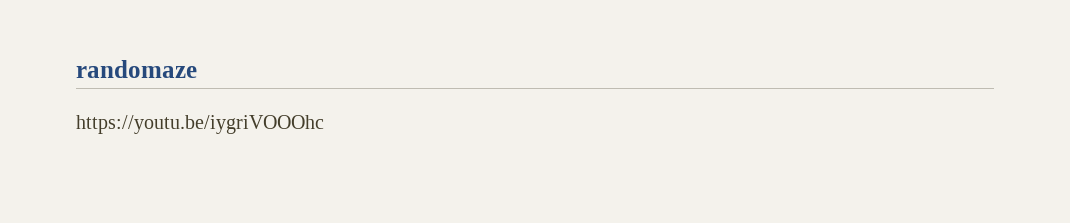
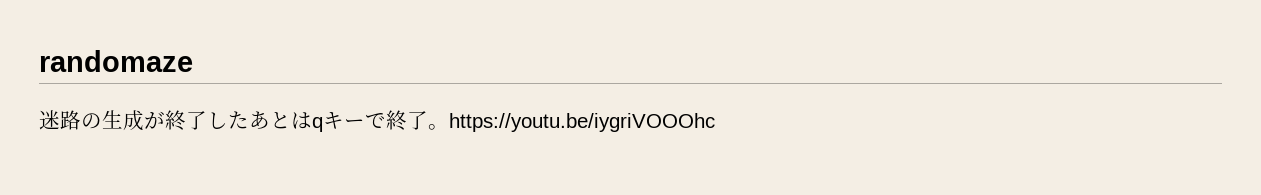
(197, 69) none -> [39,110,449,132] 迷路の生成が終了したあとはqキーで終了。

